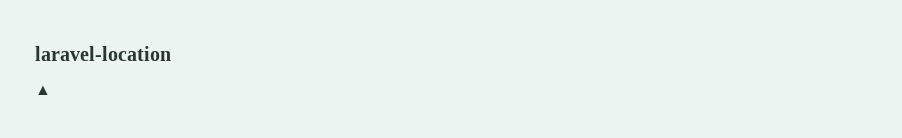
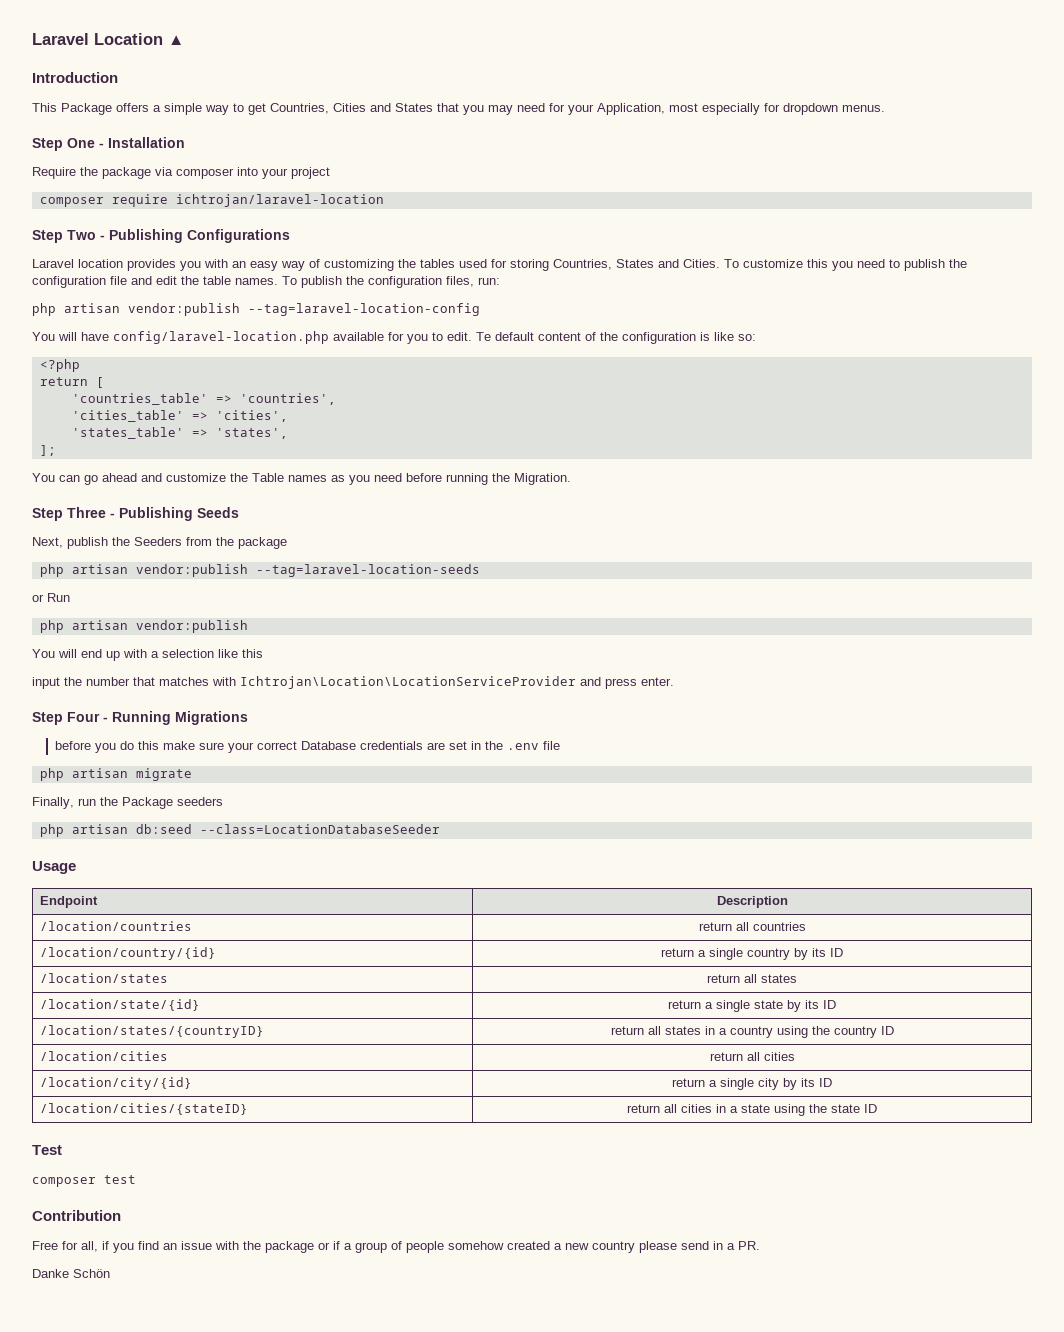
[35,46,171,61] [35,85,51,95] laravel-location // ▲ -> [32,33,184,45] [32,72,118,83] [32,103,885,115] [32,137,185,151] [32,167,330,179] [39,194,384,207] [32,229,290,243] [32,259,967,271] [32,276,500,288] [32,303,480,316] [32,331,756,344] [39,359,80,372] [39,377,104,388] [71,393,336,405] [71,410,288,422] [71,427,288,439] [39,445,56,456] [32,473,571,485] [32,507,239,521] [32,537,287,549] [39,564,480,577] [32,593,70,602] [39,620,248,633] [32,649,263,661] [32,676,674,689] [32,711,248,725] [54,741,560,753] [39,768,192,781] [32,797,223,809] [39,824,440,837] [32,861,76,874] [39,896,98,908] [716,896,788,908] [39,921,192,931] [698,922,806,931] [39,947,216,960] [661,948,843,960] [39,973,168,983] [707,974,797,983] [39,999,200,1011] [668,1000,836,1012] [39,1025,264,1038] [610,1026,894,1038] [39,1051,168,1061] [709,1052,795,1061] [39,1077,192,1090] [672,1078,832,1090] [39,1103,248,1115] [627,1104,877,1116] [32,1145,62,1155] [32,1175,136,1187] [32,1210,121,1221] [32,1241,760,1253] [32,1269,110,1278] Laravel Location ▲ // Introduction // This Package offers a simple way to get Countries, Cities and States that you may need for your Application, most especially for dropdown menus. // Step One - Installation // Require the package via composer into your project // composer require ichtrojan/laravel-location // Step Two - Publishing Configurations // Laravel location provides you with an easy way of customizing the tables used for storing Countries, States and Cities. To customize this you need to publish the configuration file and edit the table names. To publish the configuration files, run: // php artisan vendor:publish --tag=laravel-location-config // You will have config/laravel-location.php available for you to edit. Te default content of the configuration is like so: // <?php // return [ // 'countries_table' => 'countries', // 'cities_table' => 'cities', // 'states_table' => 'states', // ]; // You can go ahead and customize the Table names as you need before running the Migration. // Step Three - Publishing Seeds // Next, publish the Seeders from the package // php artisan vendor:publish --tag=laravel-location-seeds // or Run // php artisan vendor:publish // You will end up with a selection like this // input the number that matches with Ichtrojan\Location\LocationServiceProvider and press enter. // Step Four - Running Migrations // before you do this make sure your correct Database credentials are set in the .env file // php artisan migrate // Finally, run the Package seeders // php artisan db:seed --class=LocationDatabaseSeeder // Usage // Endpoint | Description // /location/countries | return all countries // /location/country/{id} | return a single country by its ID // /location/states | return all states // /location/state/{id} | return a single state by its ID // /location/states/{countryID} | return all states in a country using the country ID // /location/cities | return all cities // /location/city/{id} | return a single city by its ID // /location/cities/{stateID} | return all cities in a state using the state ID // Test // composer test // Contribution // Free for all, if you find an issue with the package or if a group of people somehow created a new country please send in a PR. // Danke Schön

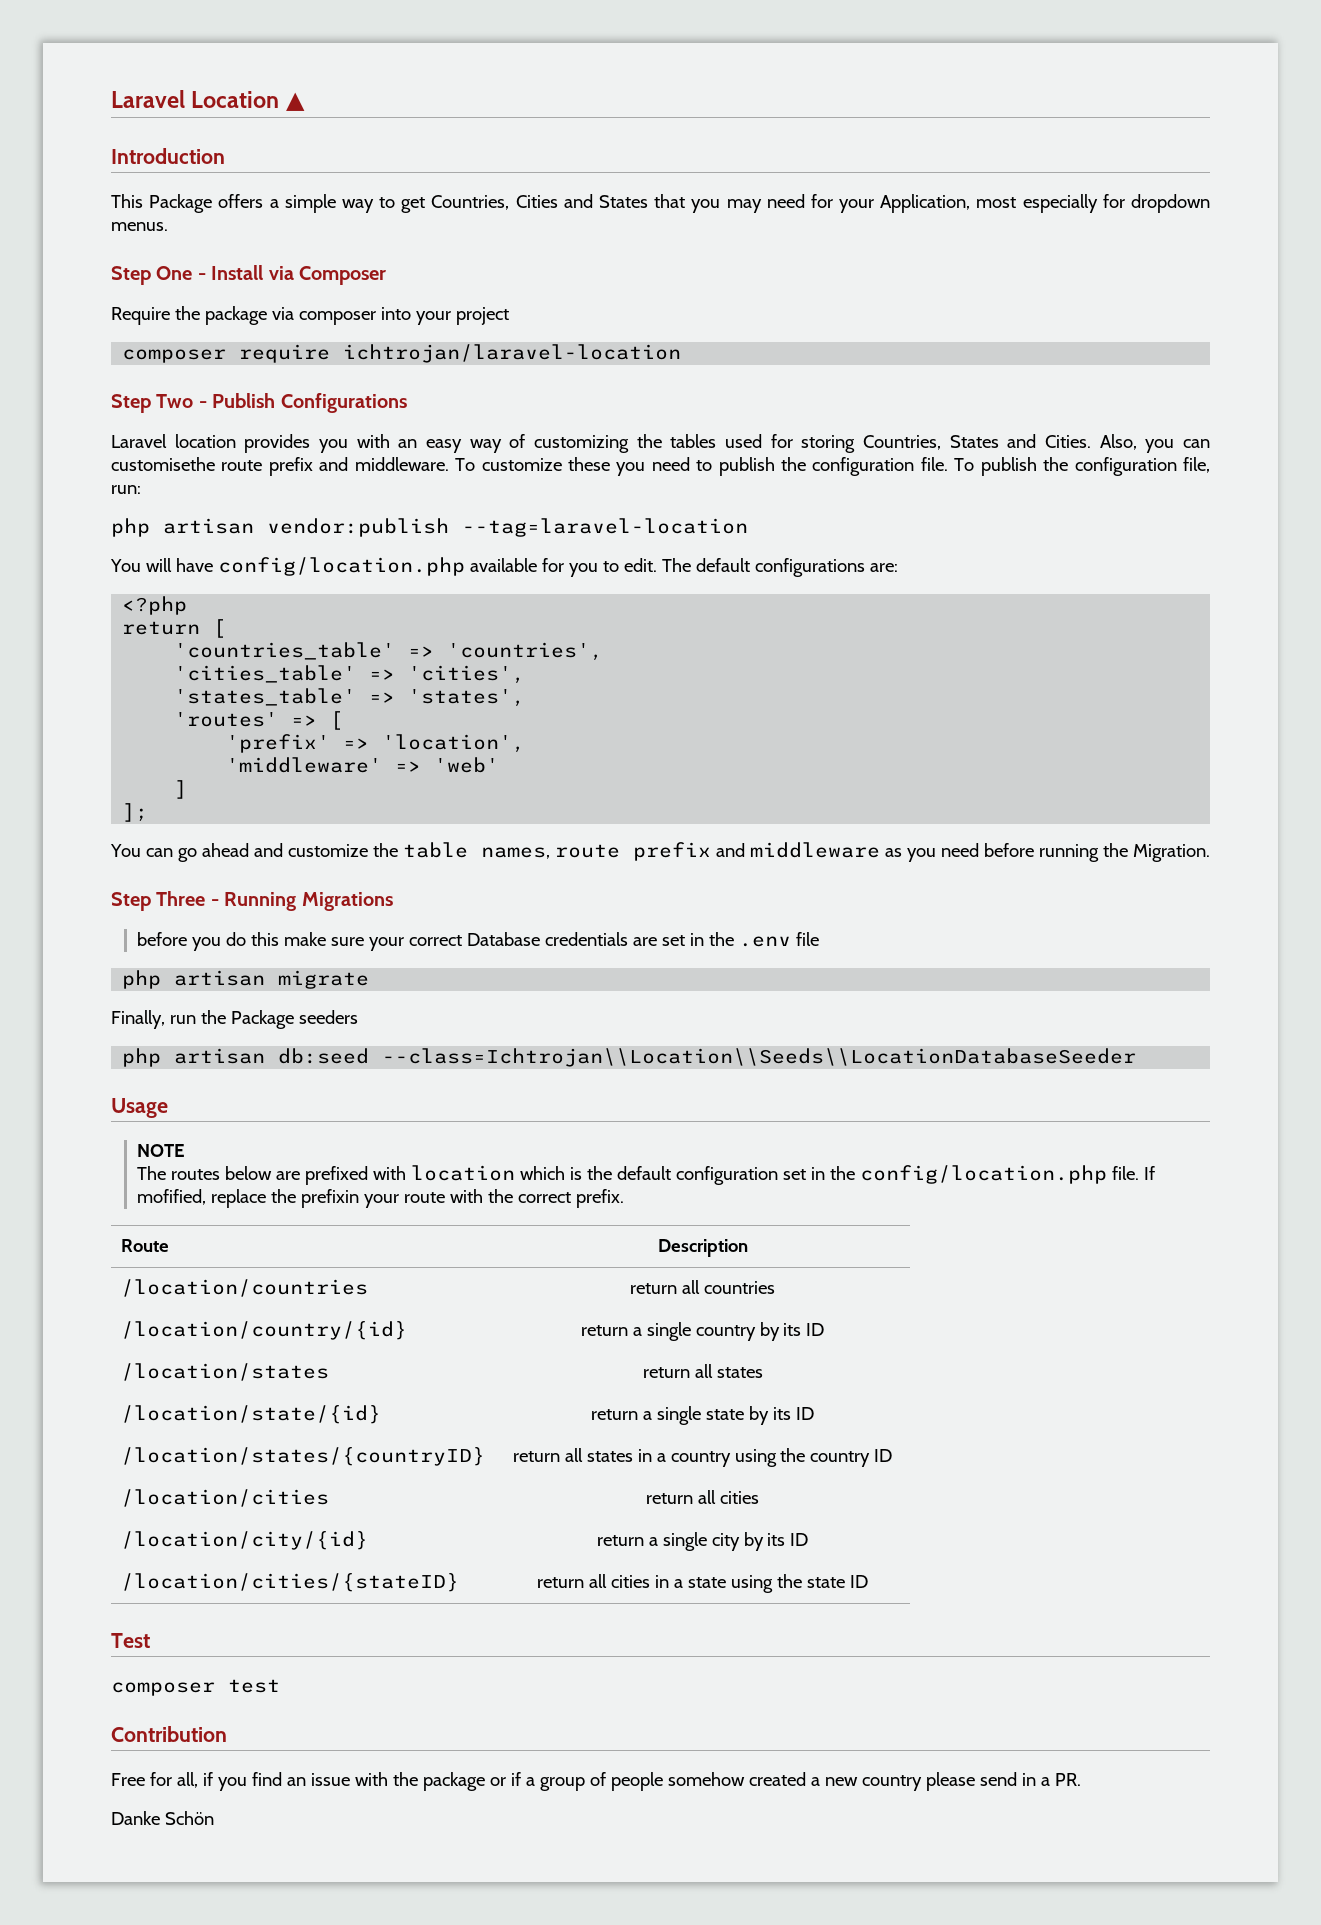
[108,137,185,148] Installation -> [211,265,386,285] Install via Composer
[109,229,183,243] Publishing -> [212,393,276,408] Publish
(720, 263) none -> [1099,434,1210,453] [111,457,449,476] Also, you can customisethe route prefix and middleware.
[807,259,828,268] this -> [567,457,610,471] these
[110,276,278,285] file and edit the table names. -> [920,457,948,471] file.
[446,276,474,287] files, -> [1182,457,1210,473] file,
[248,303,480,316] --tag=laravel-location-config -> [462,518,748,537] --tag=laravel-location
[113,331,329,344] config/laravel-location.php -> [217,557,465,576] config/location.php
[476,332,756,344] Te default content of the configuration is like so: -> [661,558,898,577] The default configurations are:
(288, 433) none -> [174,711,344,730] [226,734,526,753] [226,757,500,773] [174,780,188,799] // 'routes' => [ // 'prefix' => 'location', // 'middleware' => 'web' // ]
[252,473,327,482] Table names -> [402,842,880,861] table names, route prefix and middleware
[119,507,239,521] [32,537,287,549] [39,564,480,577] [32,593,70,602] [39,620,248,633] [32,649,263,661] [32,676,674,689] [32,712,108,725] Publishing Seeds // Next, publish the Seeders from the package // php artisan vendor:publish --tag=laravel-location-seeds // or Run // php artisan vendor:publish // You will end up with a selection like this // input the number that matches with Ichtrojan\Location\LocationServiceProvider and press enter. // Step Four - -> (219, 902) none
[199,824,440,834] --class=LocationDatabaseSeeder -> [382,1048,1137,1067] --class=Ichtrojan\\Location\\Seeds\\LocationDatabaseSeeder
[39,896,98,908] // Endpoint -> [137,1144,186,1157] [137,1165,1156,1185] [137,1189,625,1208] [120,1239,169,1252] // NOTE // The routes below are prefixed with location which is the default configuration set in the config/location.php file. If mofified, replace the prefixin your route with the correct prefix. // Route

